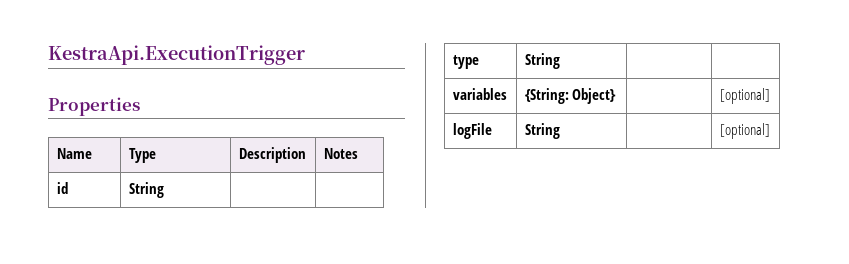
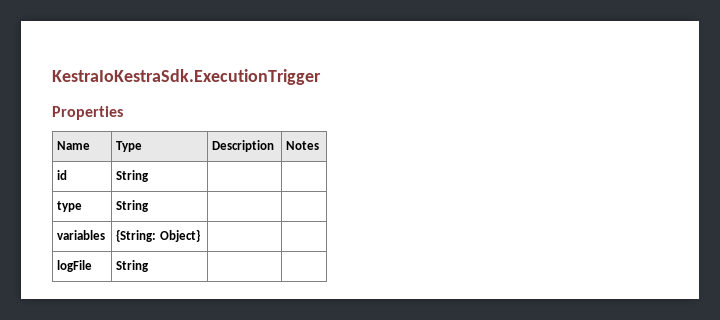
[48,45,305,65] KestraApi.ExecutionTrigger -> [52,69,321,85] KestraIoKestraSdk.ExecutionTrigger
[719,88,770,104] [optional] -> (200, 235) none
[719,123,770,139] [optional] -> (150, 266) none

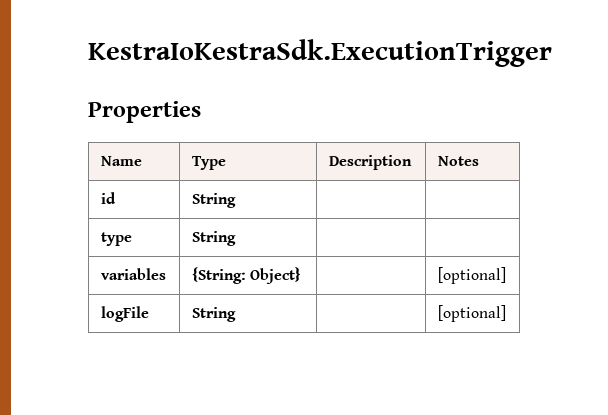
(200, 235) none -> [437,267,506,284] [optional]
(150, 266) none -> [437,305,506,322] [optional]

